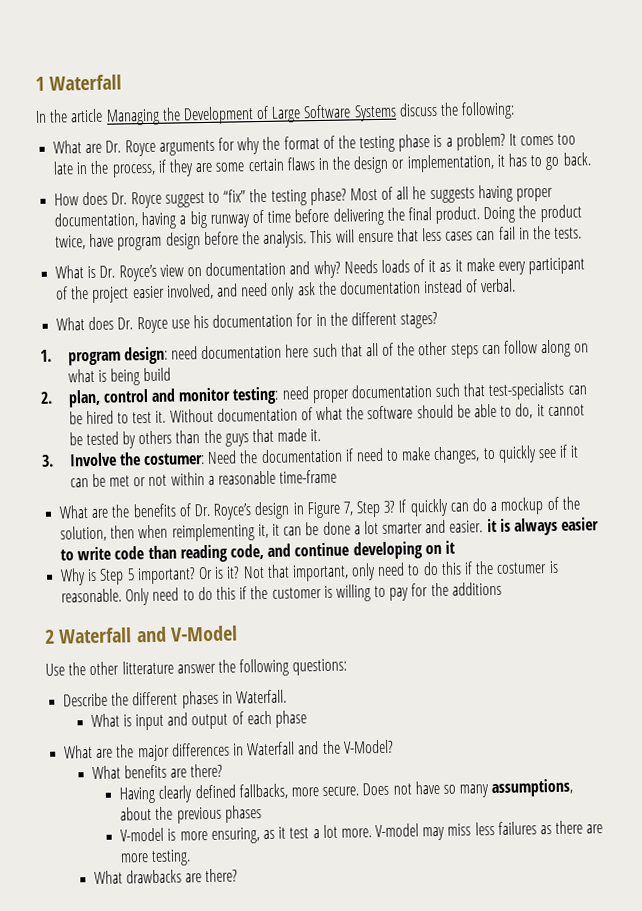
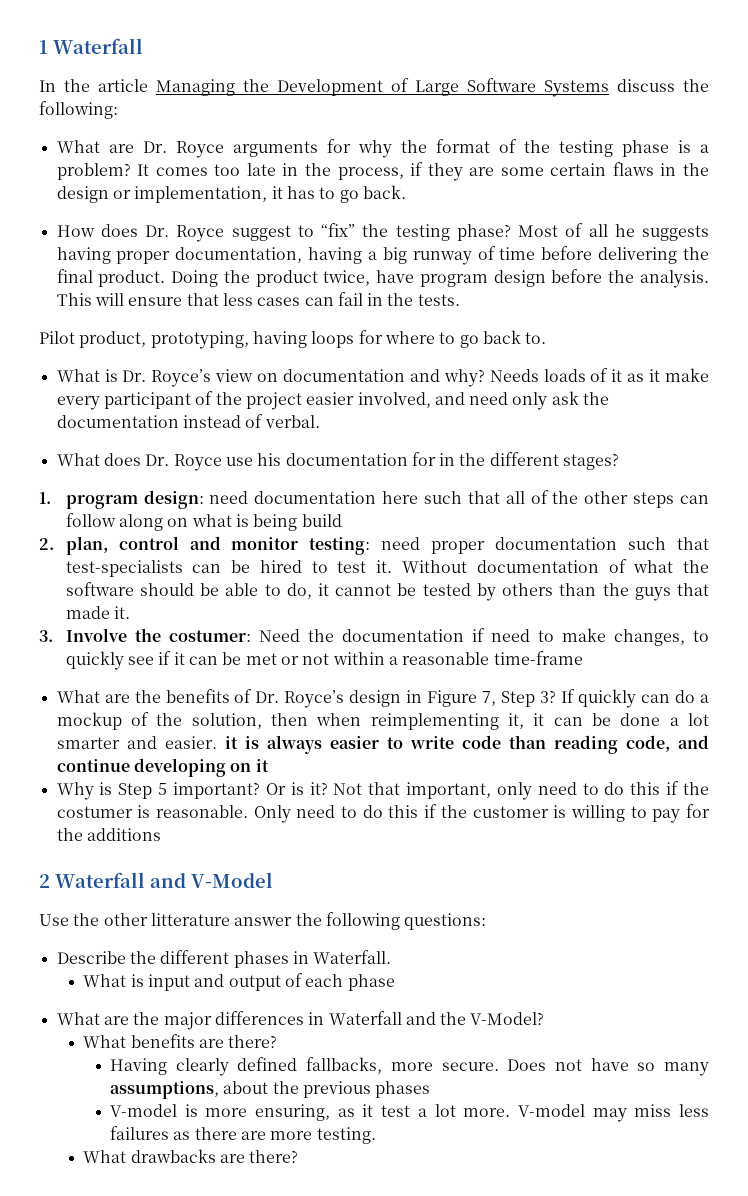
(583, 233) none -> [39,330,547,349] // Pilot product, prototyping, having loops for where to go back to.

